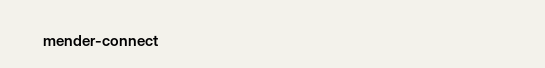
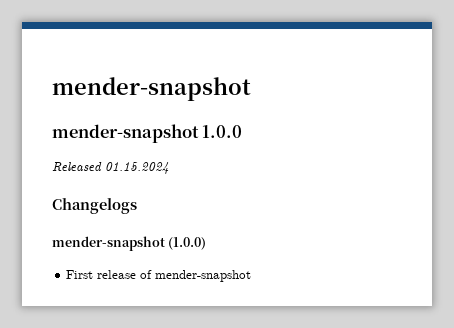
[43,35,158,46] mender-connect -> [52,77,251,101] [52,124,243,143] [52,162,169,174] [52,198,137,214] [52,236,207,251] [66,270,252,282] mender-snapshot // mender-snapshot 1.0.0 // Released 01.15.2024 // Changelogs // mender-snapshot (1.0.0) // First release of mender-snapshot

